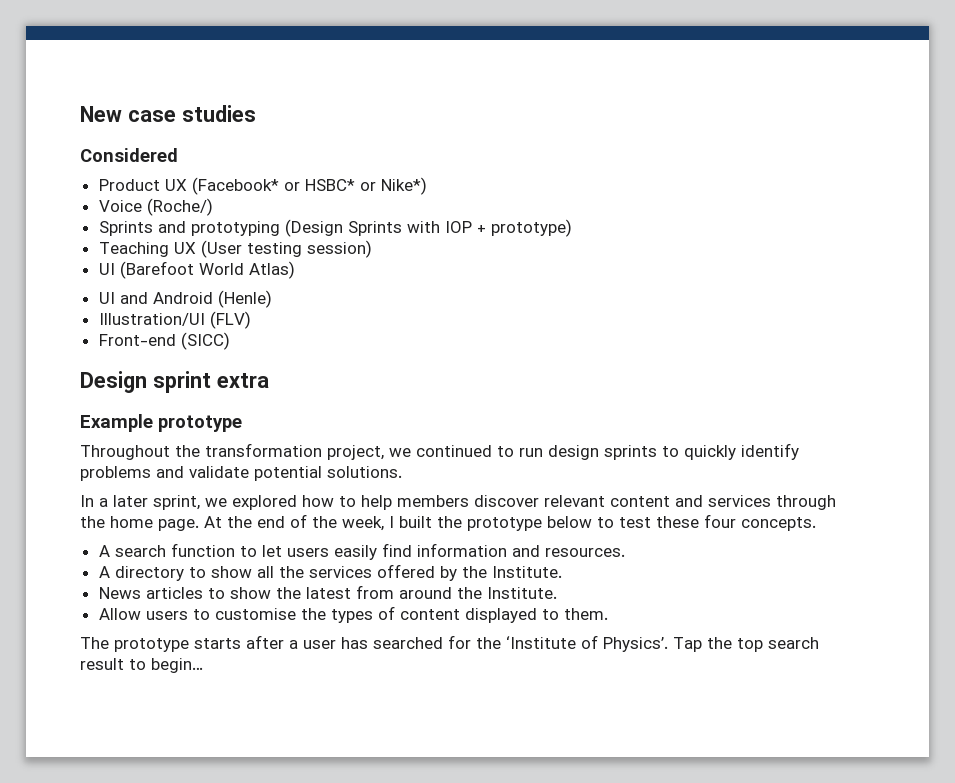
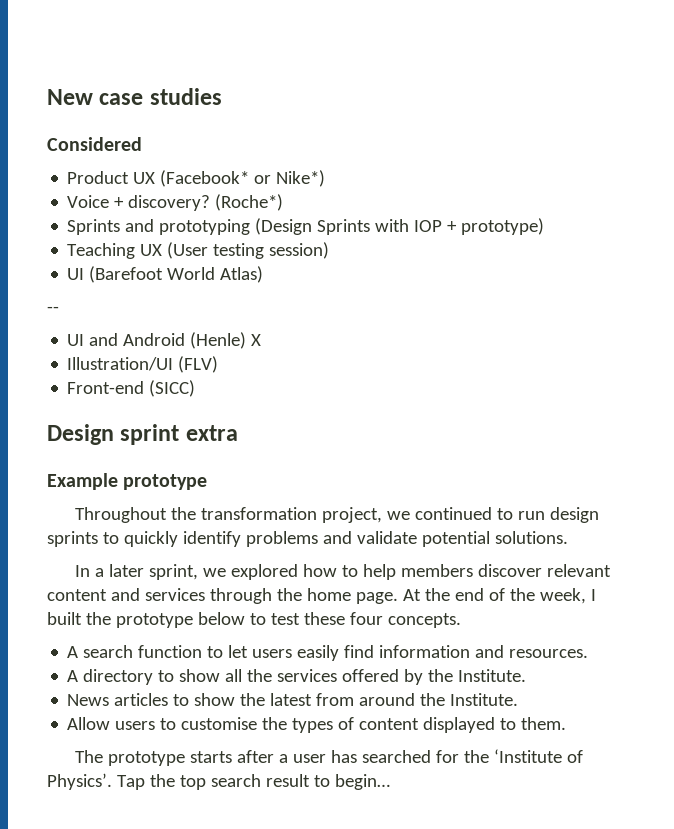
[304,179,376,191] HSBC* or -> (272, 179) none
[146,198,213,216] (Roche/) -> [114,194,284,211] + discovery? (Roche*)
(295, 270) none -> [47,306,59,313] // --
(272, 299) none -> [251,334,262,346] X

